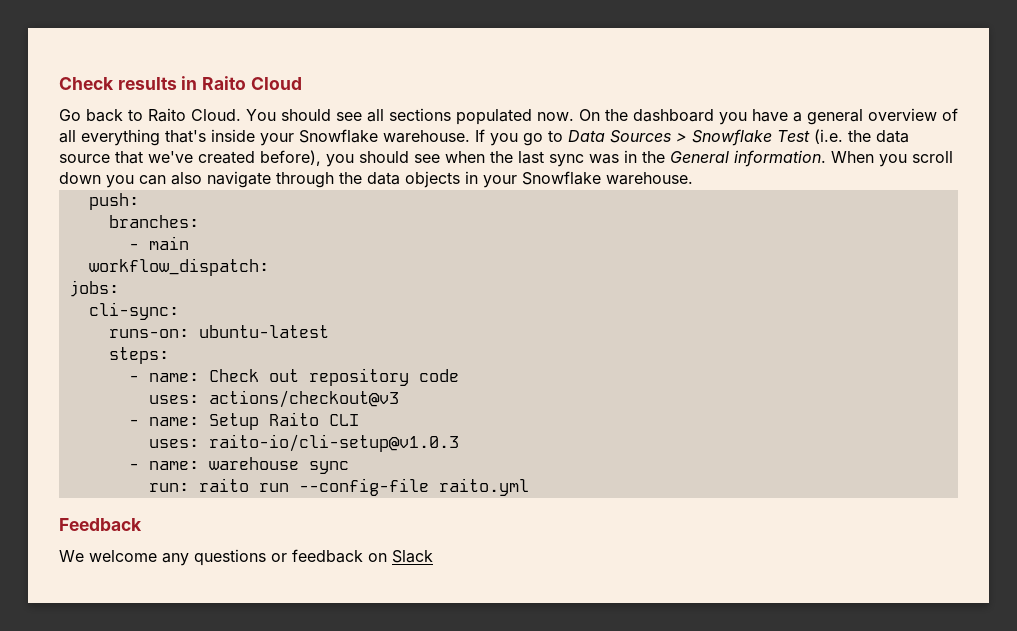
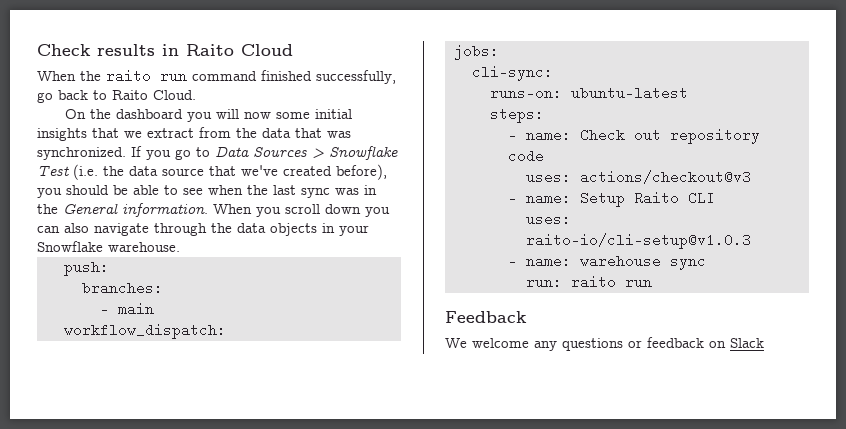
[59,108,958,125] [59,129,470,146] Go back to Raito Cloud. You should see all sections populated now. On the dashboard you have a general overview of all everything that's inside your Snowflake warehouse. -> [37,69,396,84] [37,90,196,103] [64,109,352,122] [37,127,351,141] [37,147,126,160] When the raito run command finished successfully, go back to Raito Cloud. // On the dashboard you will now some initial insights that we extract from the data that was synchronized.
(409, 157) none -> [113,185,178,195] be able to
[298,478,529,496] --config-file raito.yml -> (652, 283) none

